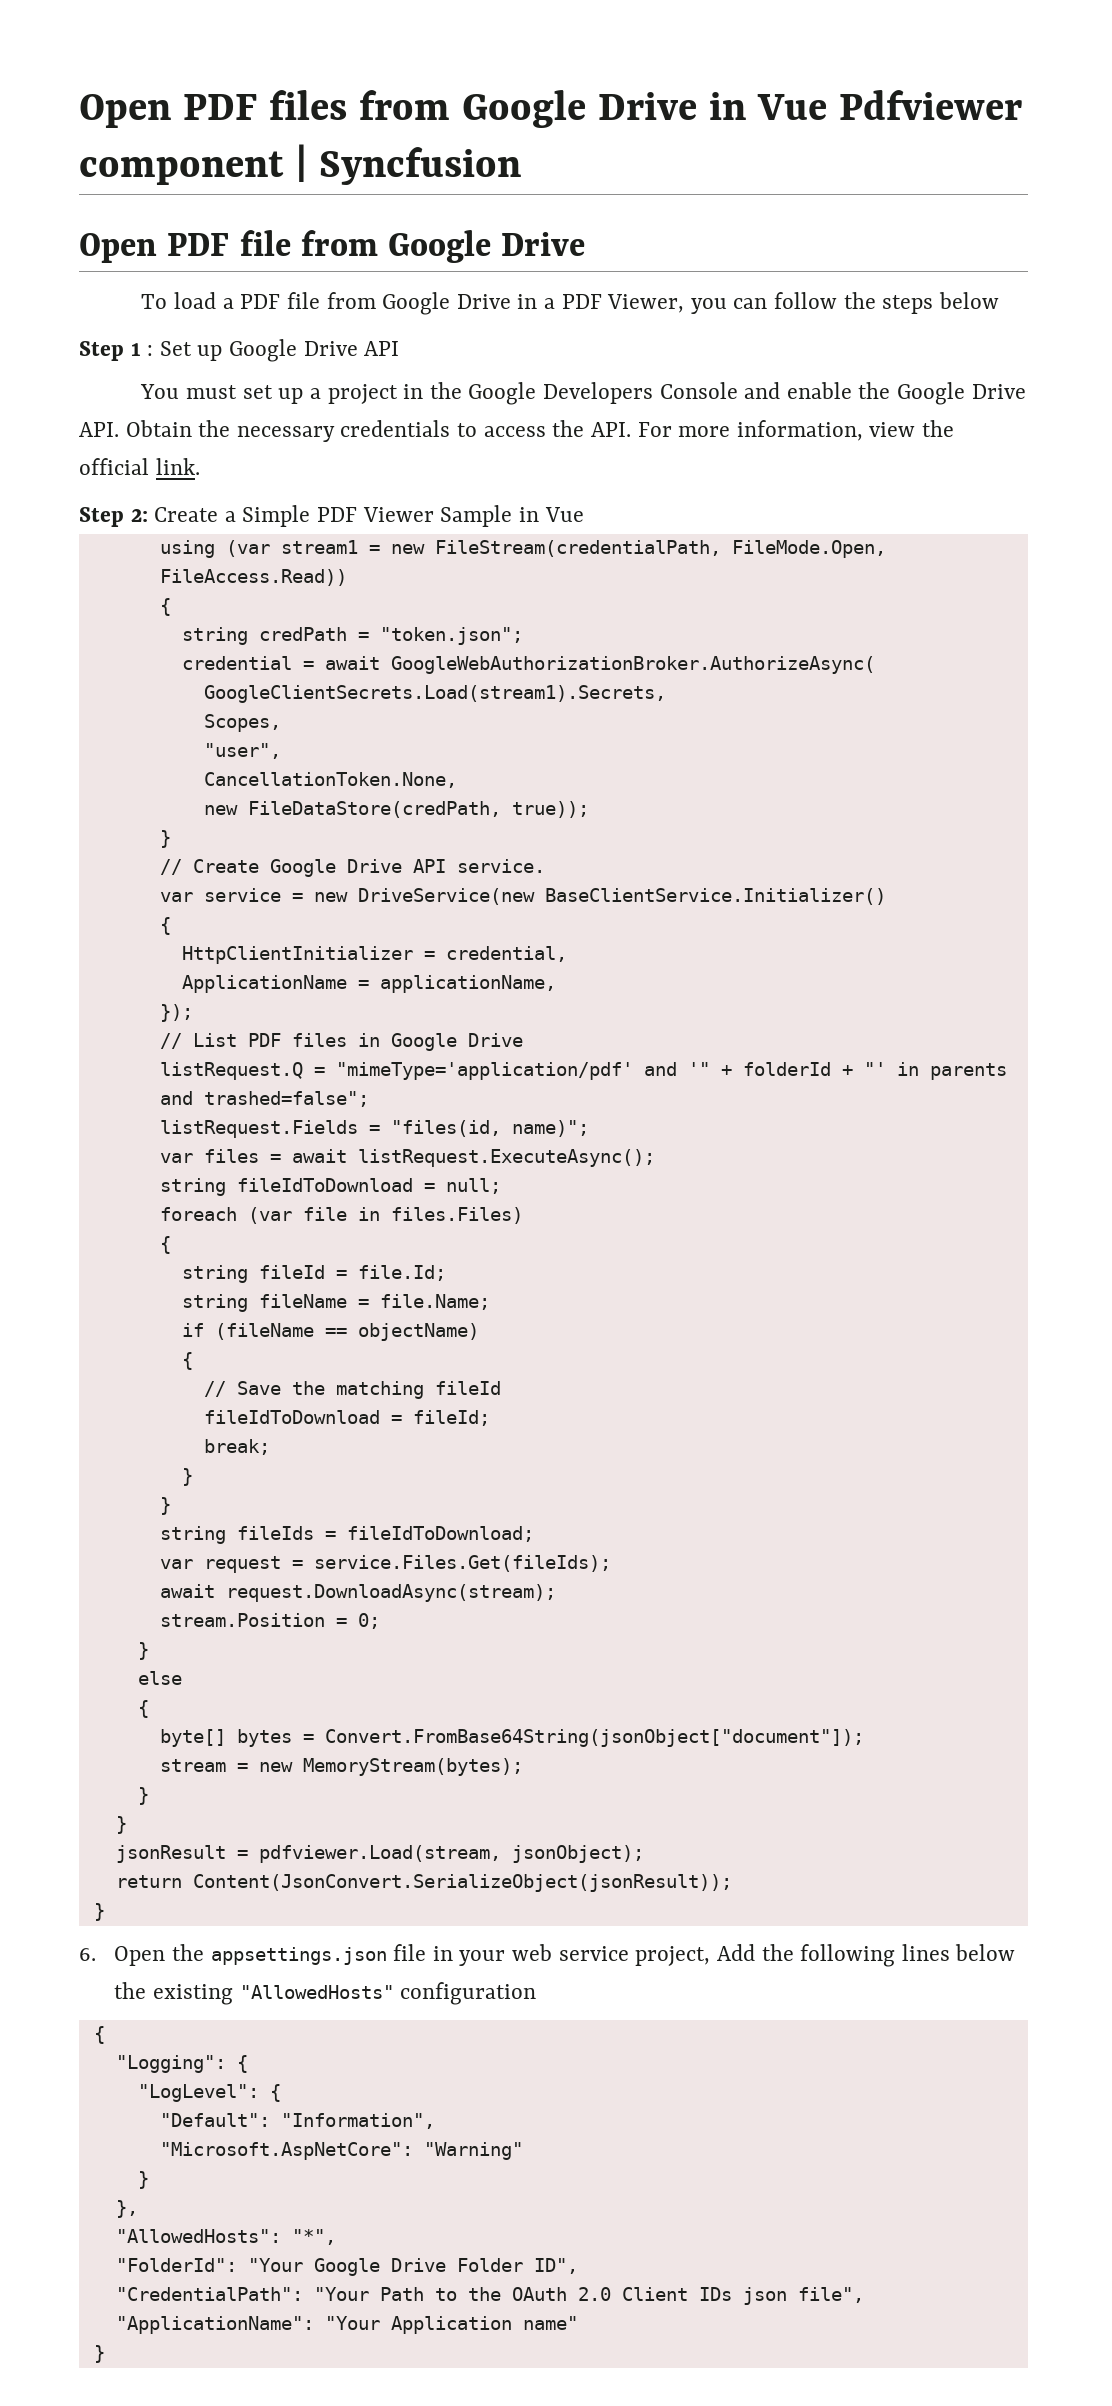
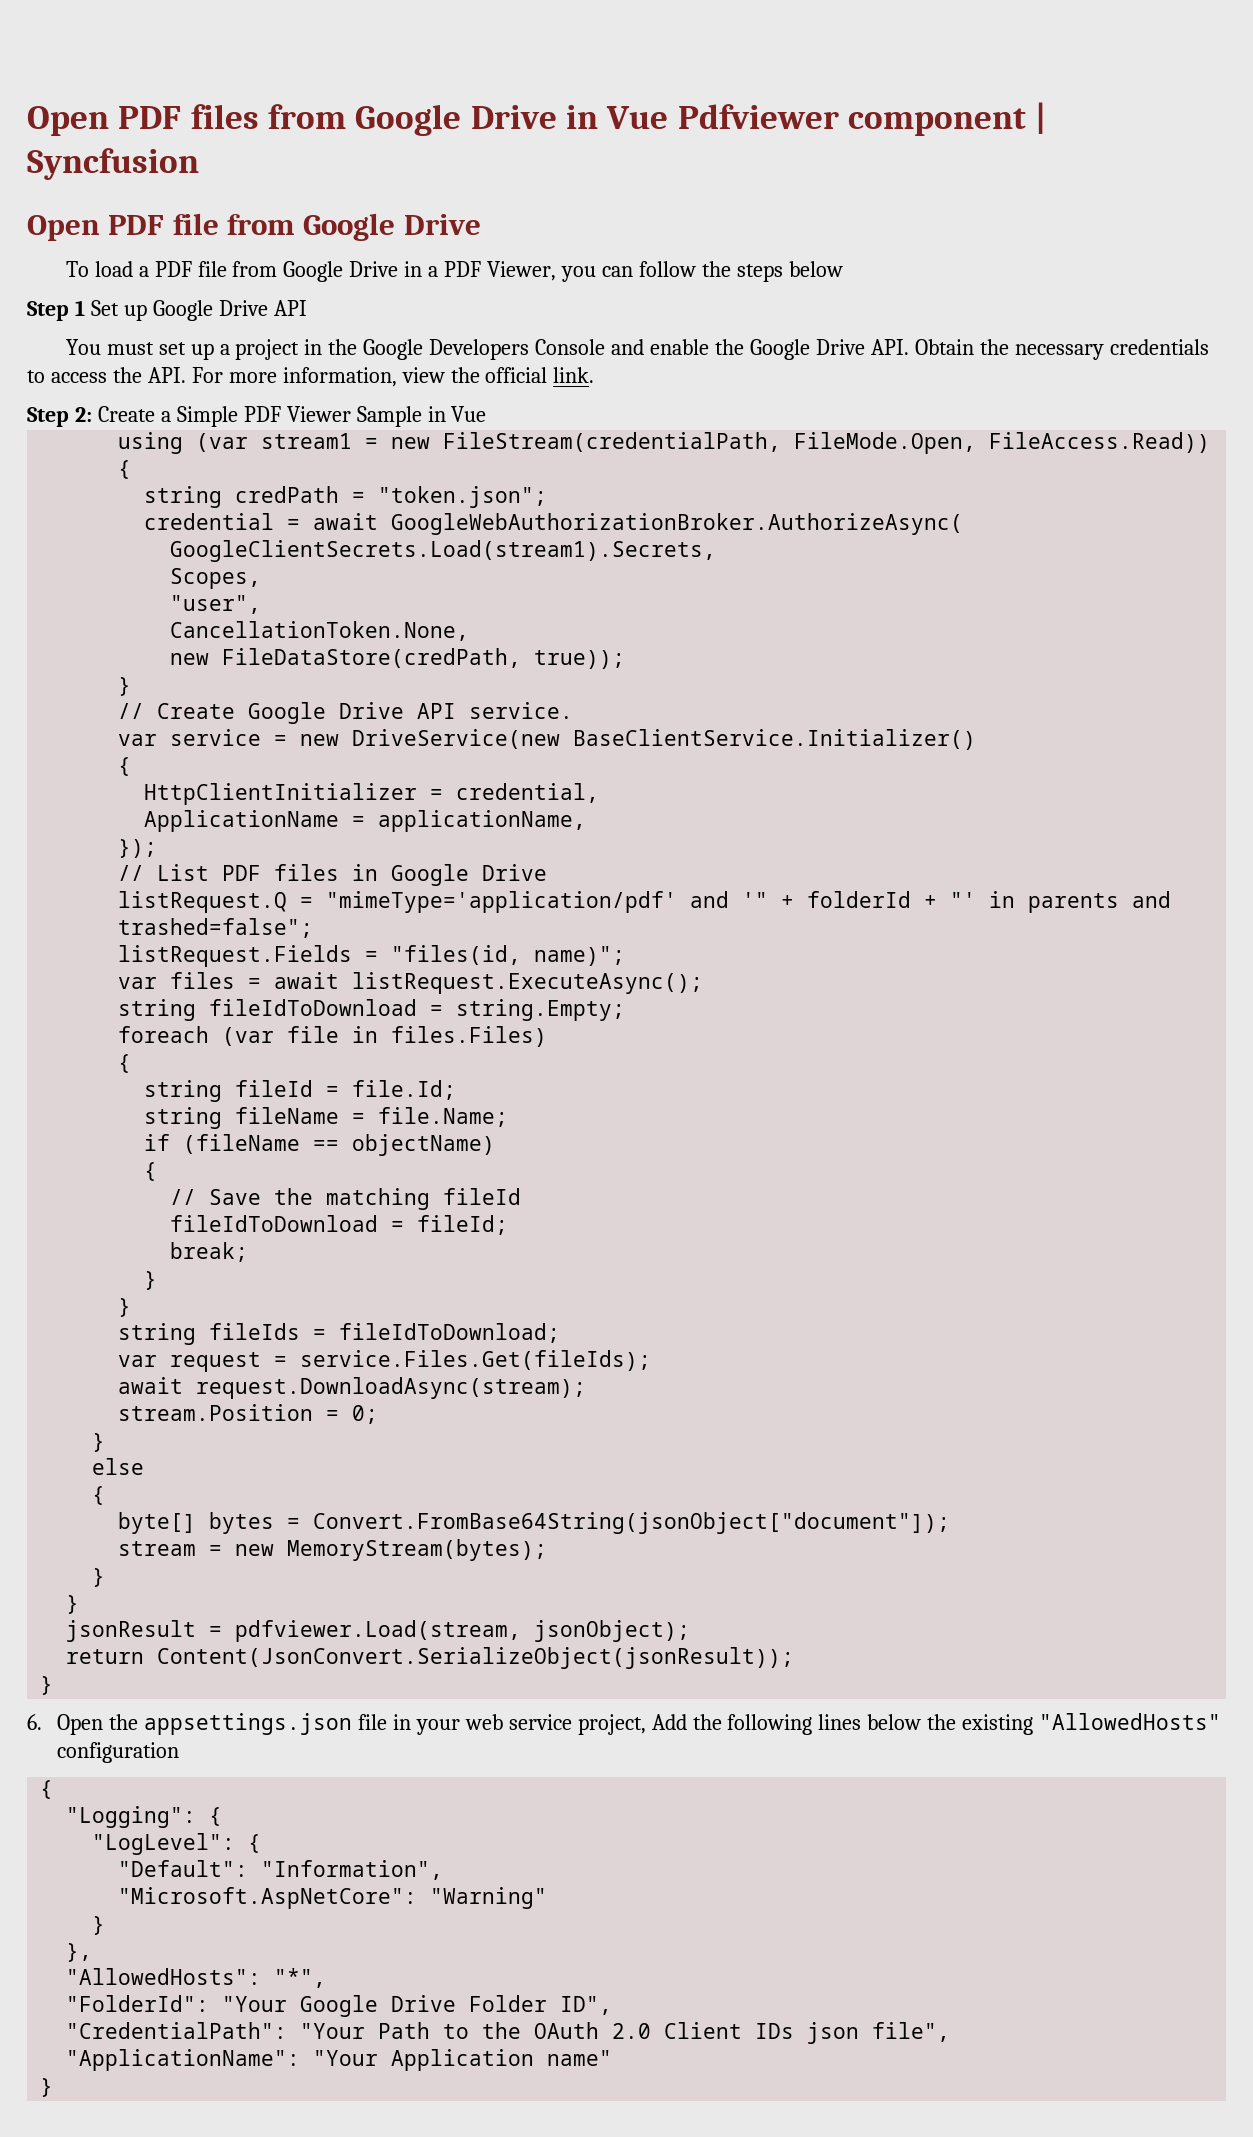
[147,345,154,356] : -> (85, 308) none
[445,1178,501,1194] null; -> [456,999,626,1021] string.Empty;

